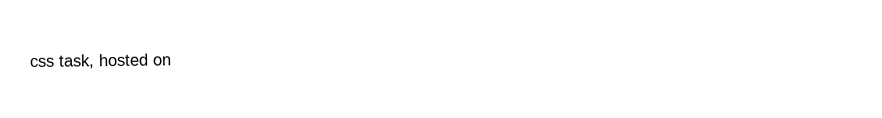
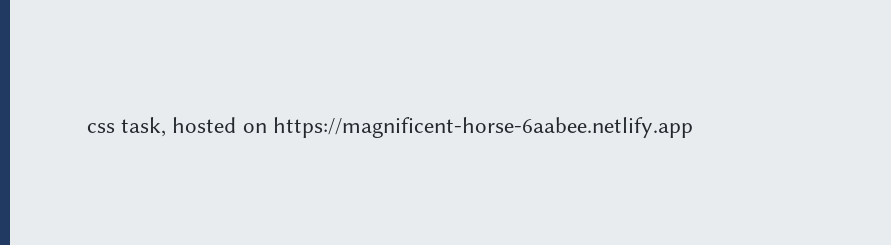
(172, 61) none -> [272,117,693,138] https://magnificent-horse-6aabee.netlify.app

